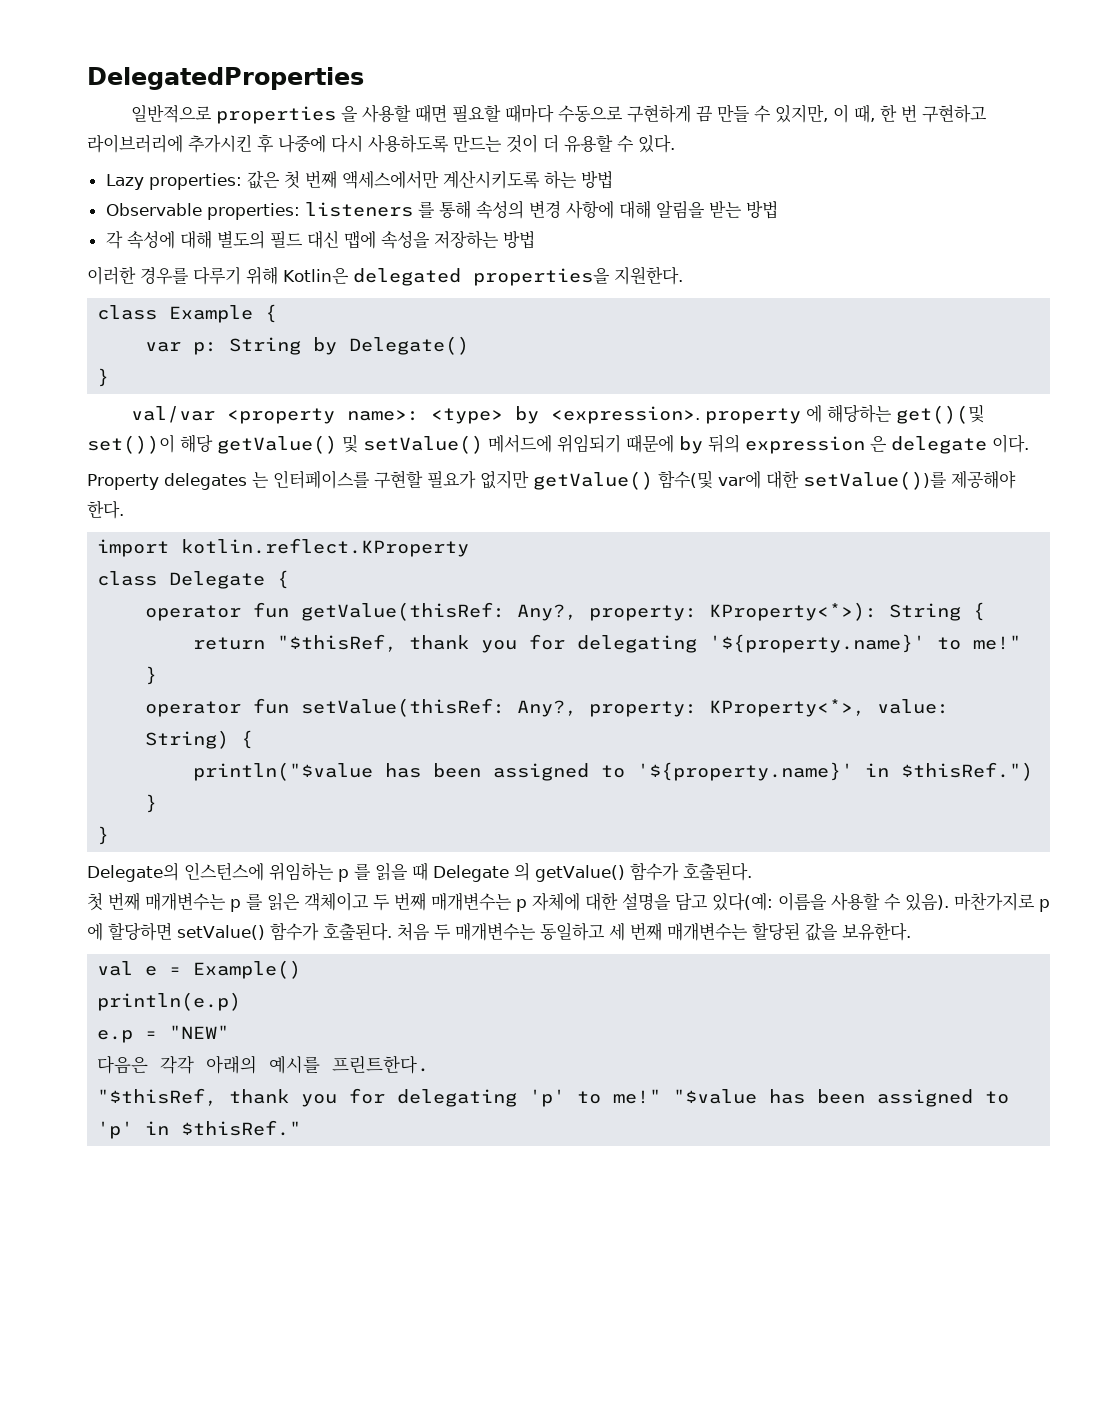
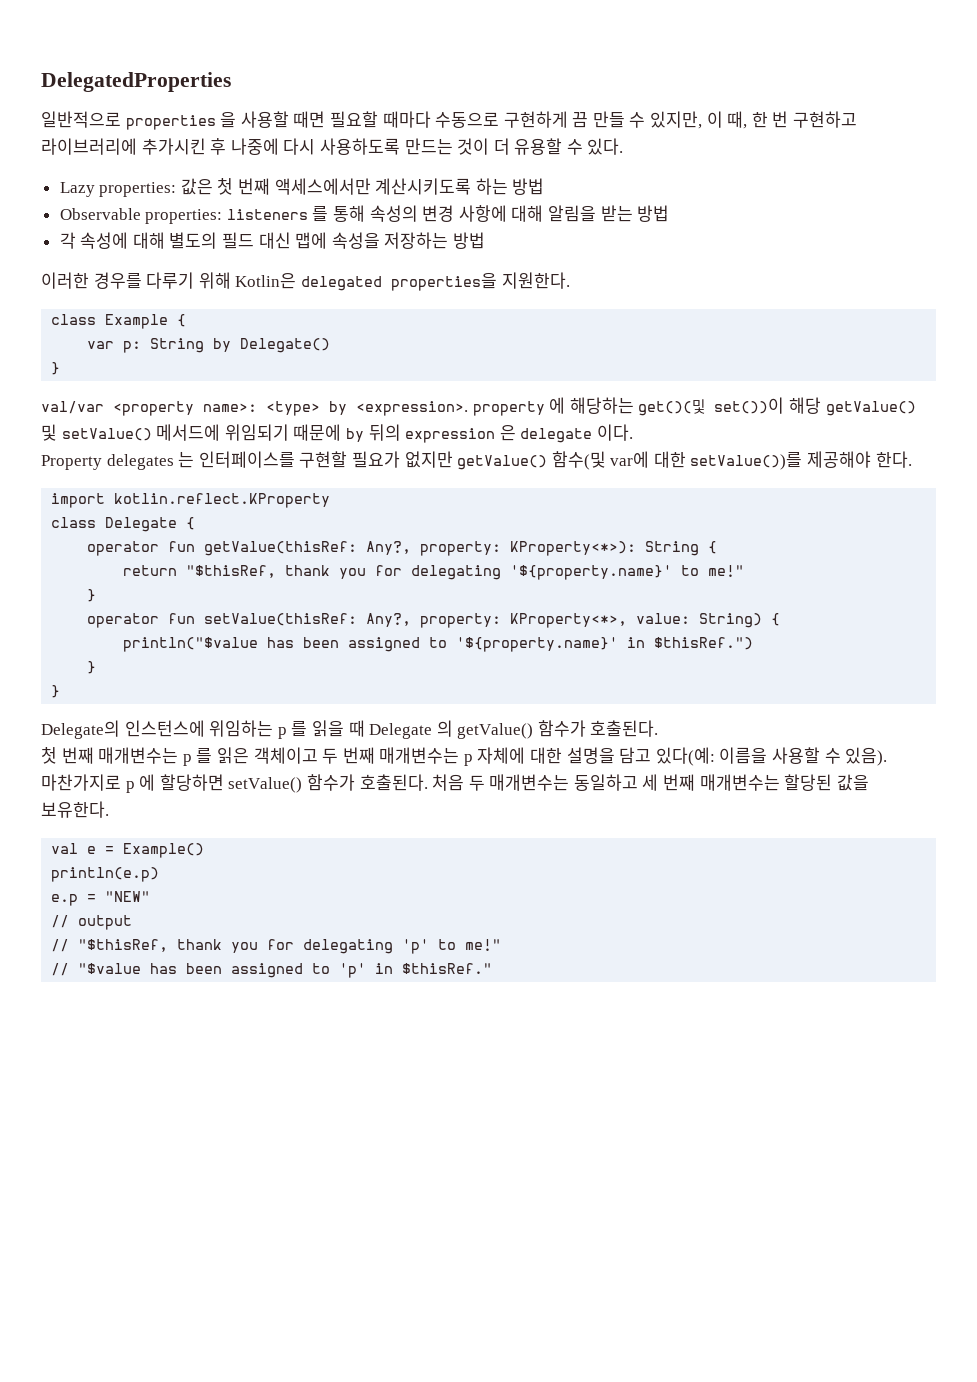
[97,1055,430,1074] 다음은 각각 아래의 예시를 프린트한다. // -> [51,915,133,930] [51,939,70,952] // output // //
(662, 1096) none -> [51,963,70,976] // //

